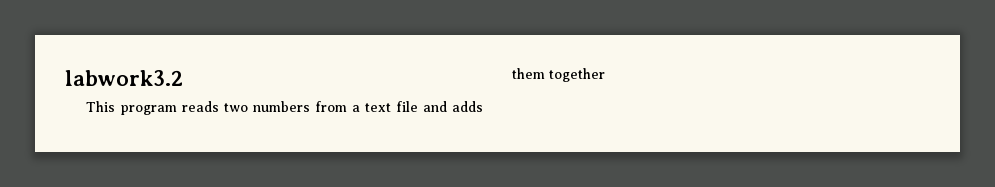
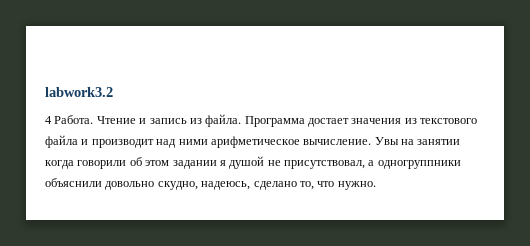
[86,101,484,115] [512,68,605,82] This program reads two numbers from a text file and adds them together -> [45,114,478,127] [45,135,461,148] [45,156,461,169] [45,178,376,190] 4 Работа. Чтение и запись из файла. Программа достает значения из текстового файла и производит над ними арифметическое вычисление. Увы на занятии когда говорили об этом задании я душой не присутствовал, а одногруппники объяснили довольно скудно, надеюсь, сделано то, что нужно.

